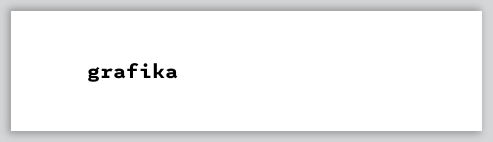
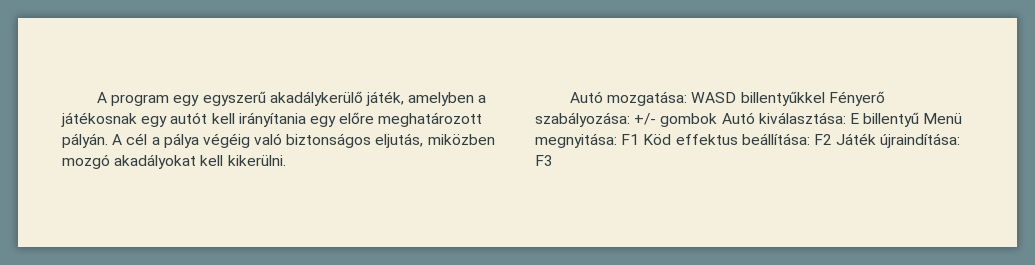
[87,63,178,82] grafika -> [97,91,487,106] [61,112,483,127] [62,133,495,148] [62,154,286,169] [570,91,885,106] [535,112,963,127] [535,133,961,148] [535,155,553,166] A program egy egyszerű akadálykerülő játék, amelyben a játékosnak egy autót kell irányítania egy előre meghatározott pályán. A cél a pálya végéig való biztonságos eljutás, miközben mozgó akadályokat kell kikerülni. // Autó mozgatása: WASD billentyűkkel Fényerő szabályozása: +/- gombok Autó kiválasztása: E billentyű Menü megnyitása: F1 Köd effektus beállítása: F2 Játék újraindítása: F3

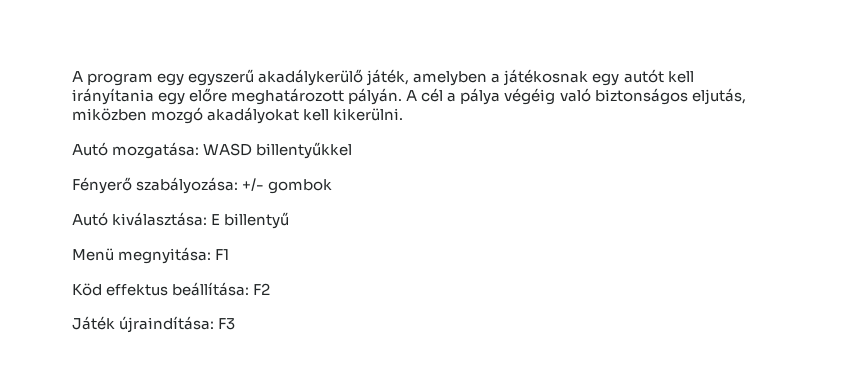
(825, 98) none -> (353, 150) //
(718, 120) none -> (333, 186) //
(920, 119) none -> (290, 220) //
(640, 139) none -> (230, 254) //
(832, 139) none -> (271, 289) //

